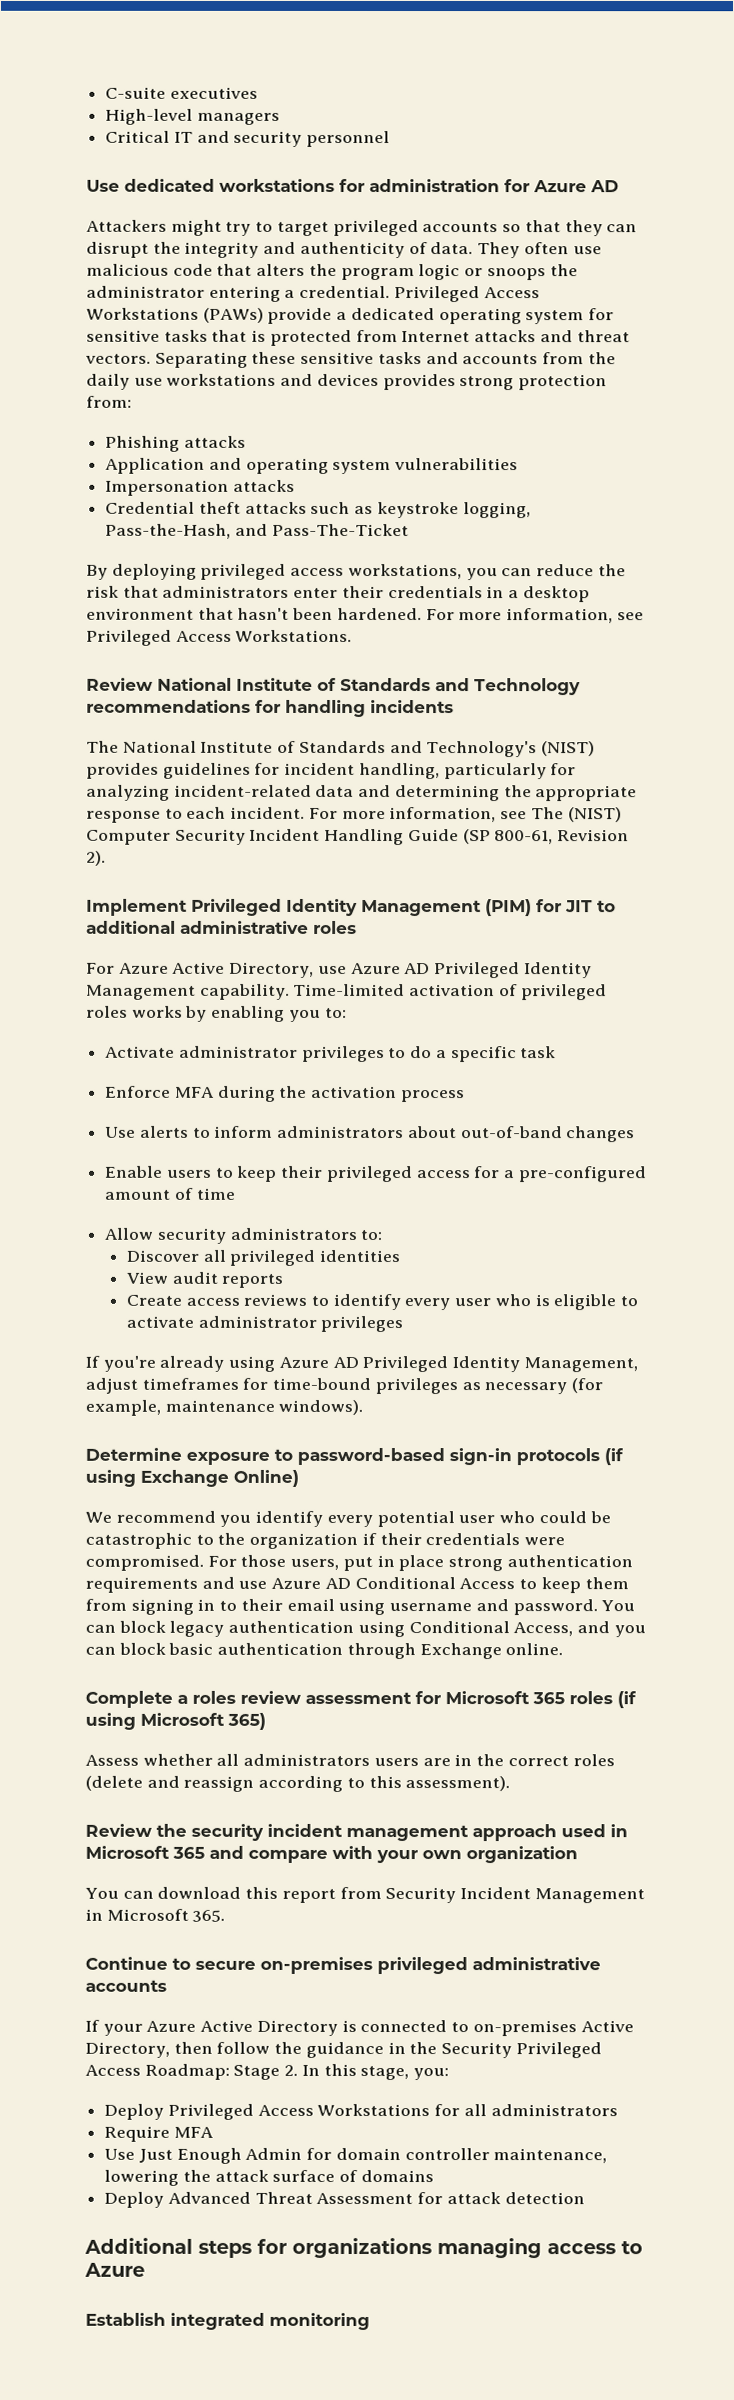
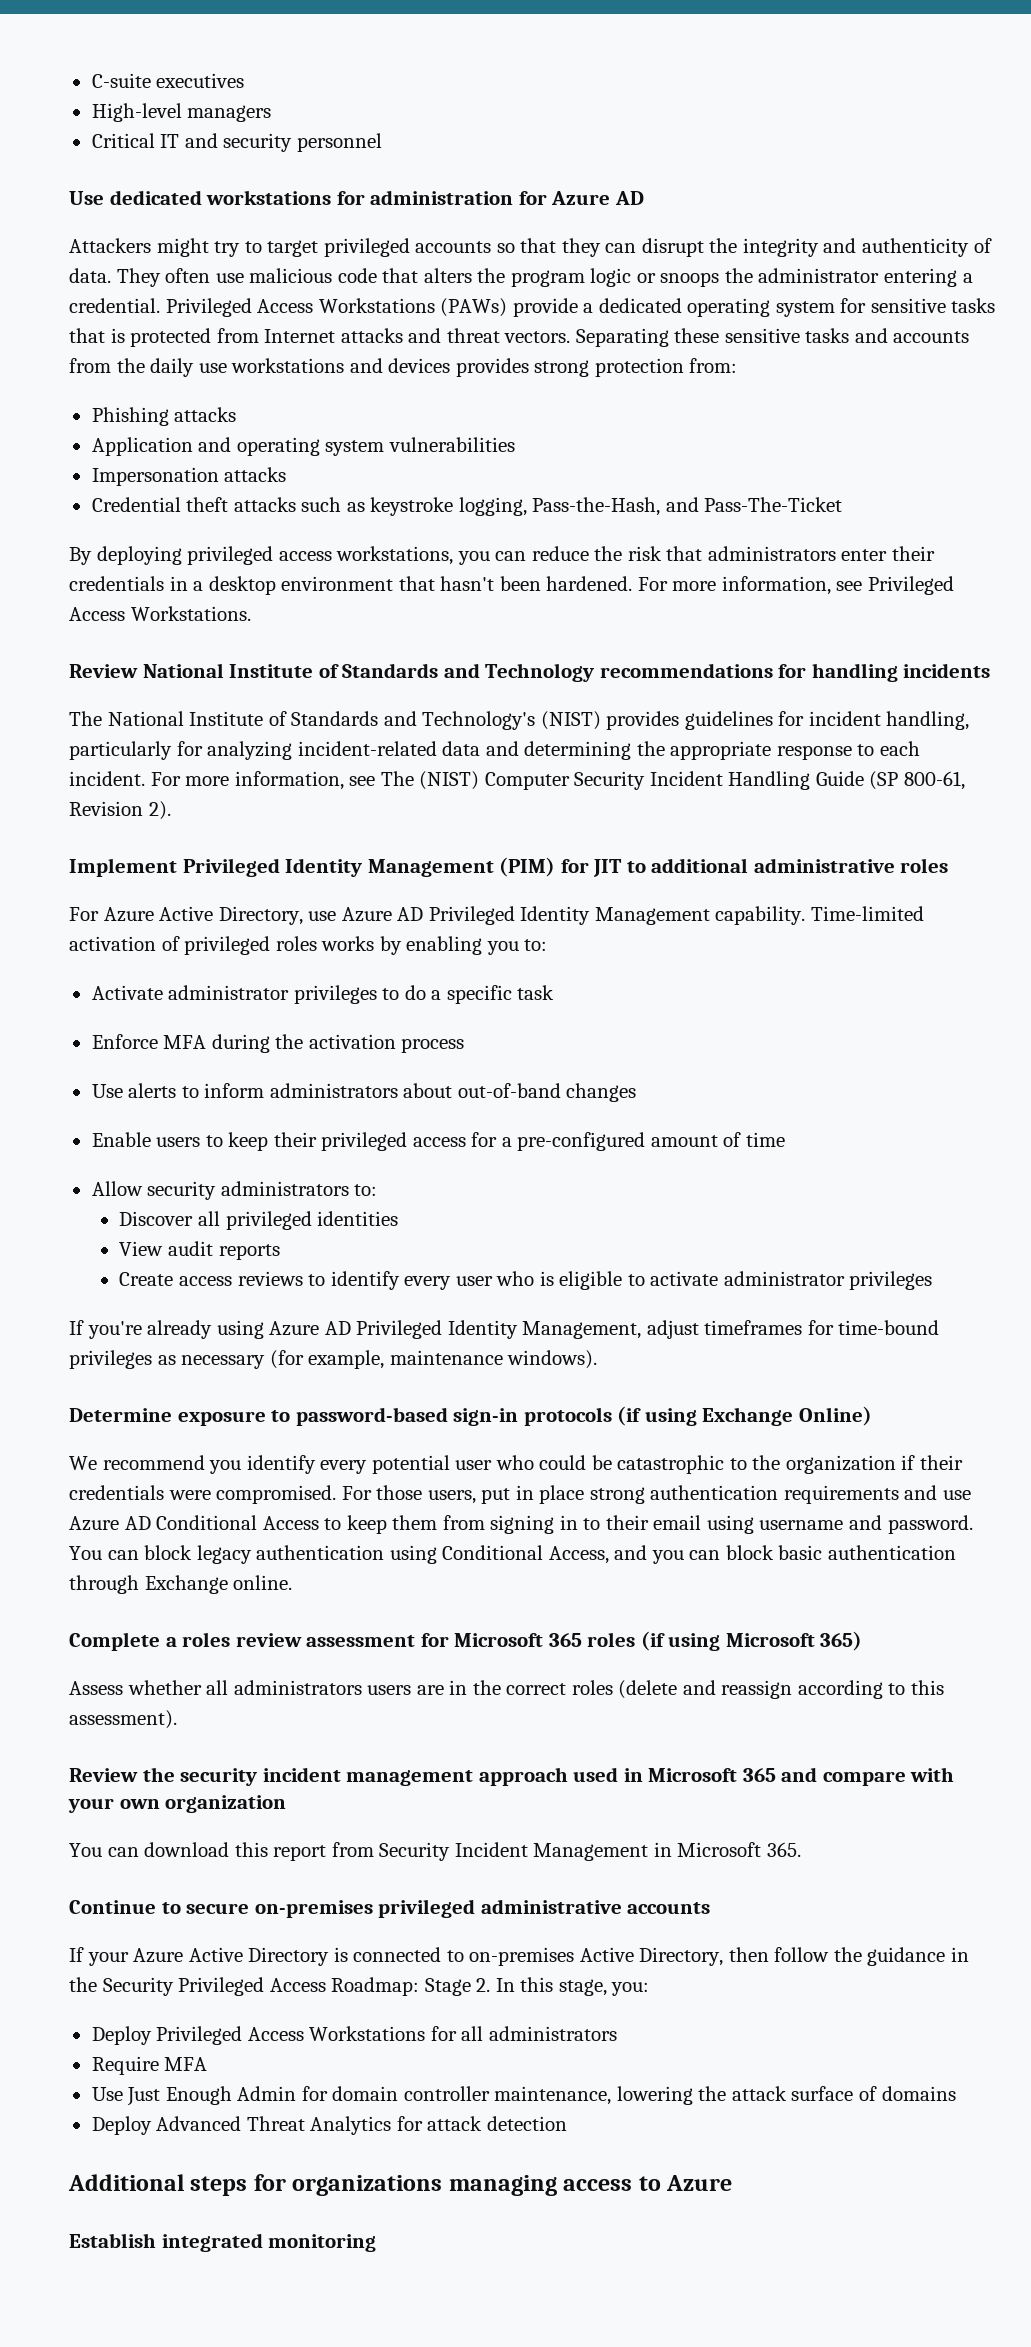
[316,2192,414,2205] Assessment -> [310,2116,392,2135] Analytics

